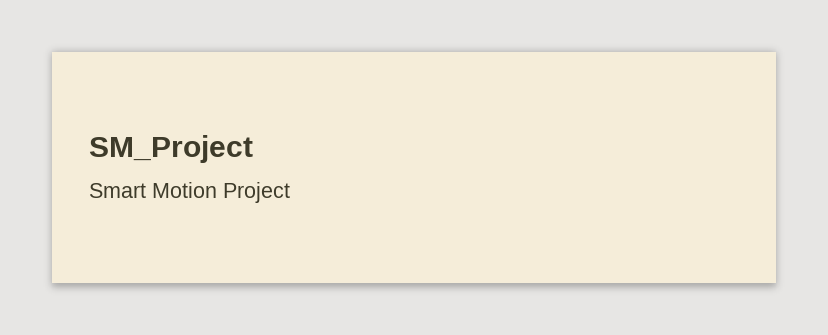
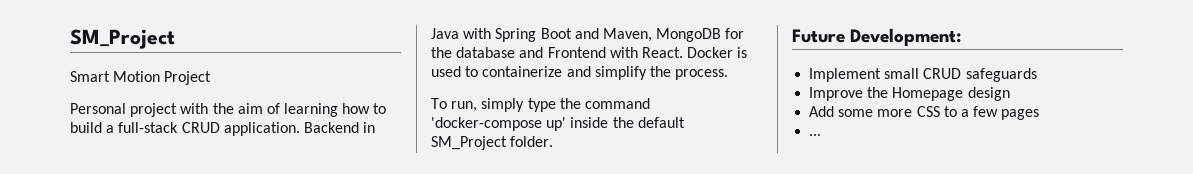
(290, 192) none -> [70,103,387,117] [70,122,376,136] [431,28,745,42] [431,47,748,58] [431,66,729,80] [431,98,650,112] [431,117,685,131] [431,136,554,150] [792,28,962,46] [809,68,1037,82] [809,87,1010,101] [809,106,1040,120] [809,134,822,136] // Personal project with the aim of learning how to build a full-stack CRUD application. Backend in Java with Spring Boot and Maven, MongoDB for the database and Frontend with React. Docker is used to containerize and simplify the process. // To run, simply type the command 'docker-compose up' inside the default SM_Project folder. // Future Development: // Implement small CRUD safeguards // Improve the Homepage design // Add some more CSS to a few pages // ...

